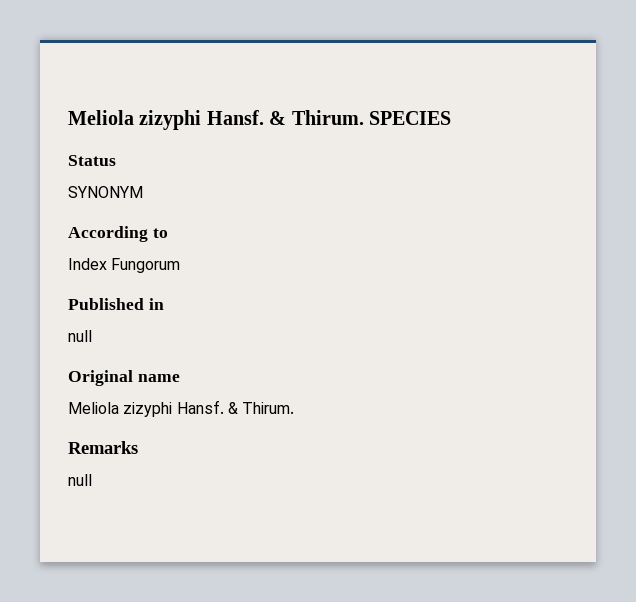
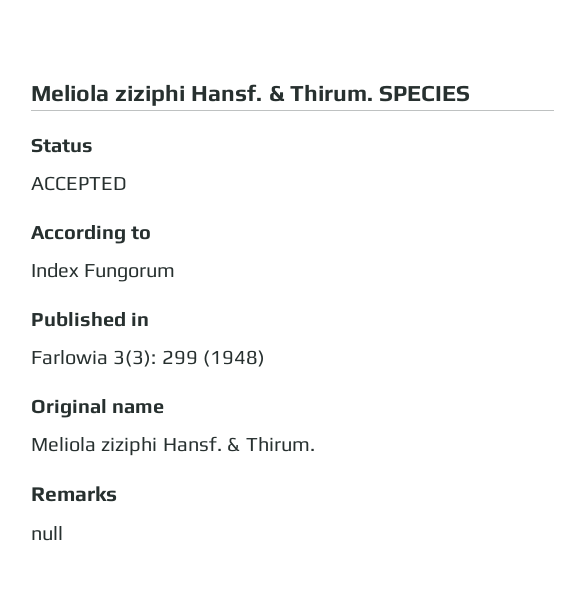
[68,110,202,130] Meliola zizyphi -> [31,84,186,106] Meliola ziziphi
[68,186,143,198] SYNONYM -> [31,176,127,191] ACCEPTED
[68,330,92,342] null -> [31,350,266,367] Farlowia 3(3): 299 (1948)
[123,402,173,417] zizyphi -> [101,437,158,456] ziziphi

